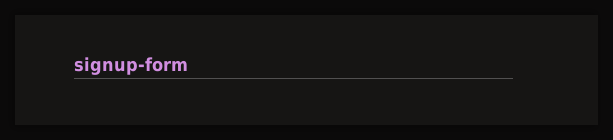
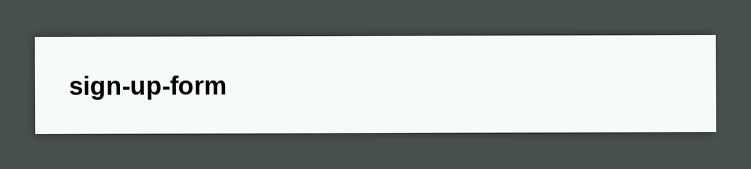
[74,57,188,75] signup-form -> [68,75,228,100] sign-up-form

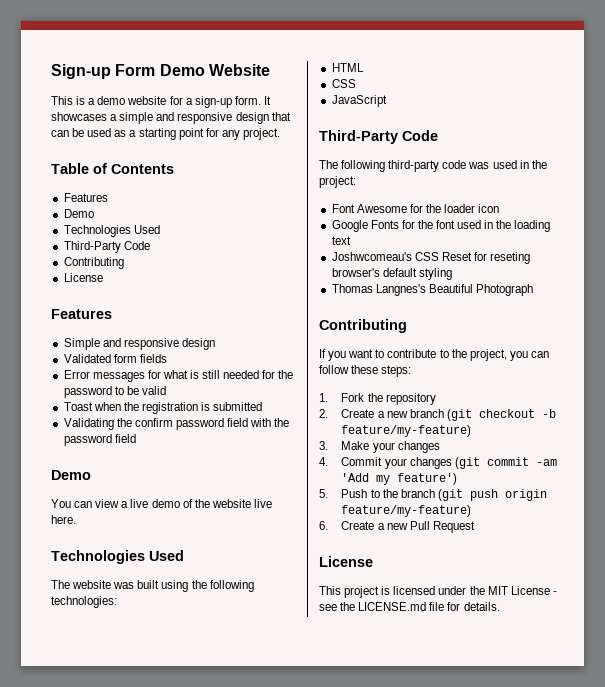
[68,75,228,100] sign-up-form -> [51,64,270,79] [51,96,271,108] [51,112,291,124] [51,128,280,140] [51,163,174,174] [63,193,108,202] [63,209,94,218] [63,225,160,237] [63,241,150,253] [63,257,124,269] [63,273,103,282] [51,309,112,319] [63,338,215,350] [63,354,167,363] [63,370,294,382] [63,386,166,398] [63,402,263,414] [63,418,290,430] [63,434,136,446] [51,470,91,480] [51,499,272,508] [51,515,76,524] [51,550,184,564] [51,580,254,592] [51,596,117,608] [331,63,364,72] [331,79,356,88] [331,95,387,107] [319,130,438,144] [319,160,547,172] [319,176,356,188] [331,204,500,213] [331,220,551,232] [331,236,351,245] [331,252,531,264] [331,268,452,280] [331,284,533,296] [319,319,407,333] [319,349,549,361] [319,365,412,377] [319,393,436,405] [319,409,556,421] [341,425,472,437] [319,441,440,453] [319,457,557,469] [341,473,458,485] [319,489,547,501] [341,505,472,517] [319,521,475,533] [319,556,373,567] [319,586,557,598] [319,602,500,611] Sign-up Form Demo Website // This is a demo website for a sign-up form. It showcases a simple and responsive design that can be used as a starting point for any project. // Table of Contents // Features // Demo // Technologies Used // Third-Party Code // Contributing // License // Features // Simple and responsive design // Validated form fields // Error messages for what is still needed for the password to be valid // Toast when the registration is submitted // Validating the confirm password field with the password field // Demo // You can view a live demo of the website live here. // Technologies Used // The website was built using the following technologies: // HTML // CSS // JavaScript // Third-Party Code // The following third-party code was used in the project: // Font Awesome for the loader icon // Google Fonts for the font used in the loading text // Joshwcomeau's CSS Reset for reseting browser's default styling // Thomas Langnes's Beautiful Photograph // Contributing // If you want to contribute to the project, you can follow these steps: // 1. Fork the repository // 2. Create a new branch (git checkout -b feature/my-feature) // 3. Make your changes // 4. Commit your changes (git commit -am 'Add my feature') // 5. Push to the branch (git push origin feature/my-feature) // 6. Create a new Pull Request // License // This project is licensed under the MIT License - see the LICENSE.md file for details.

